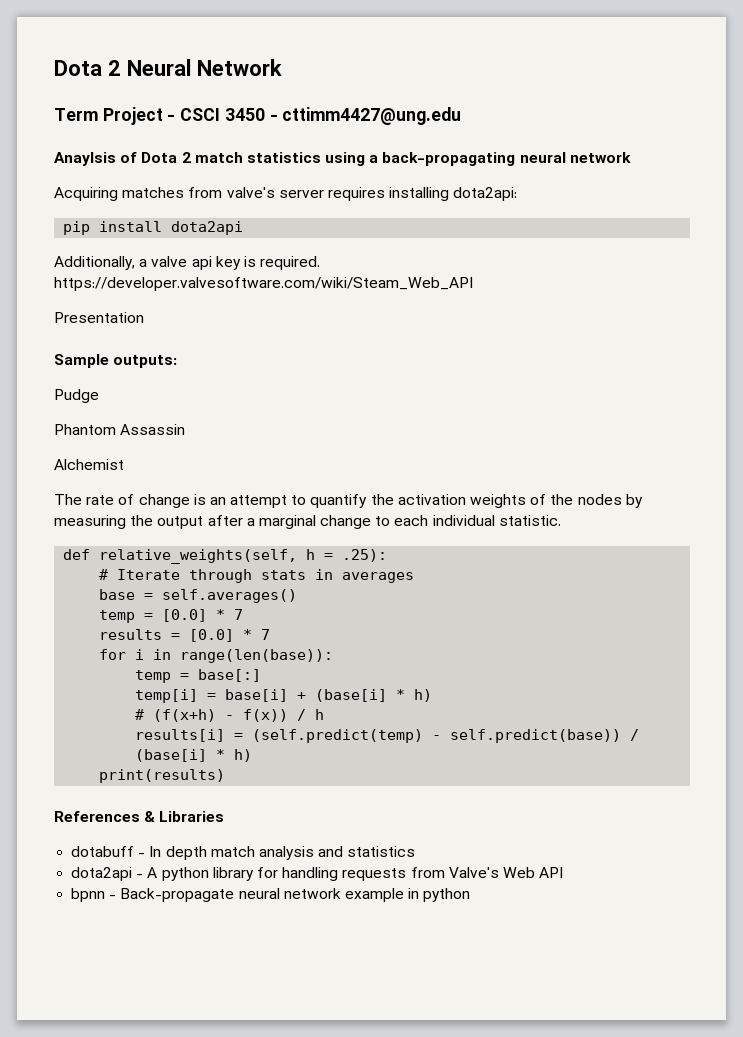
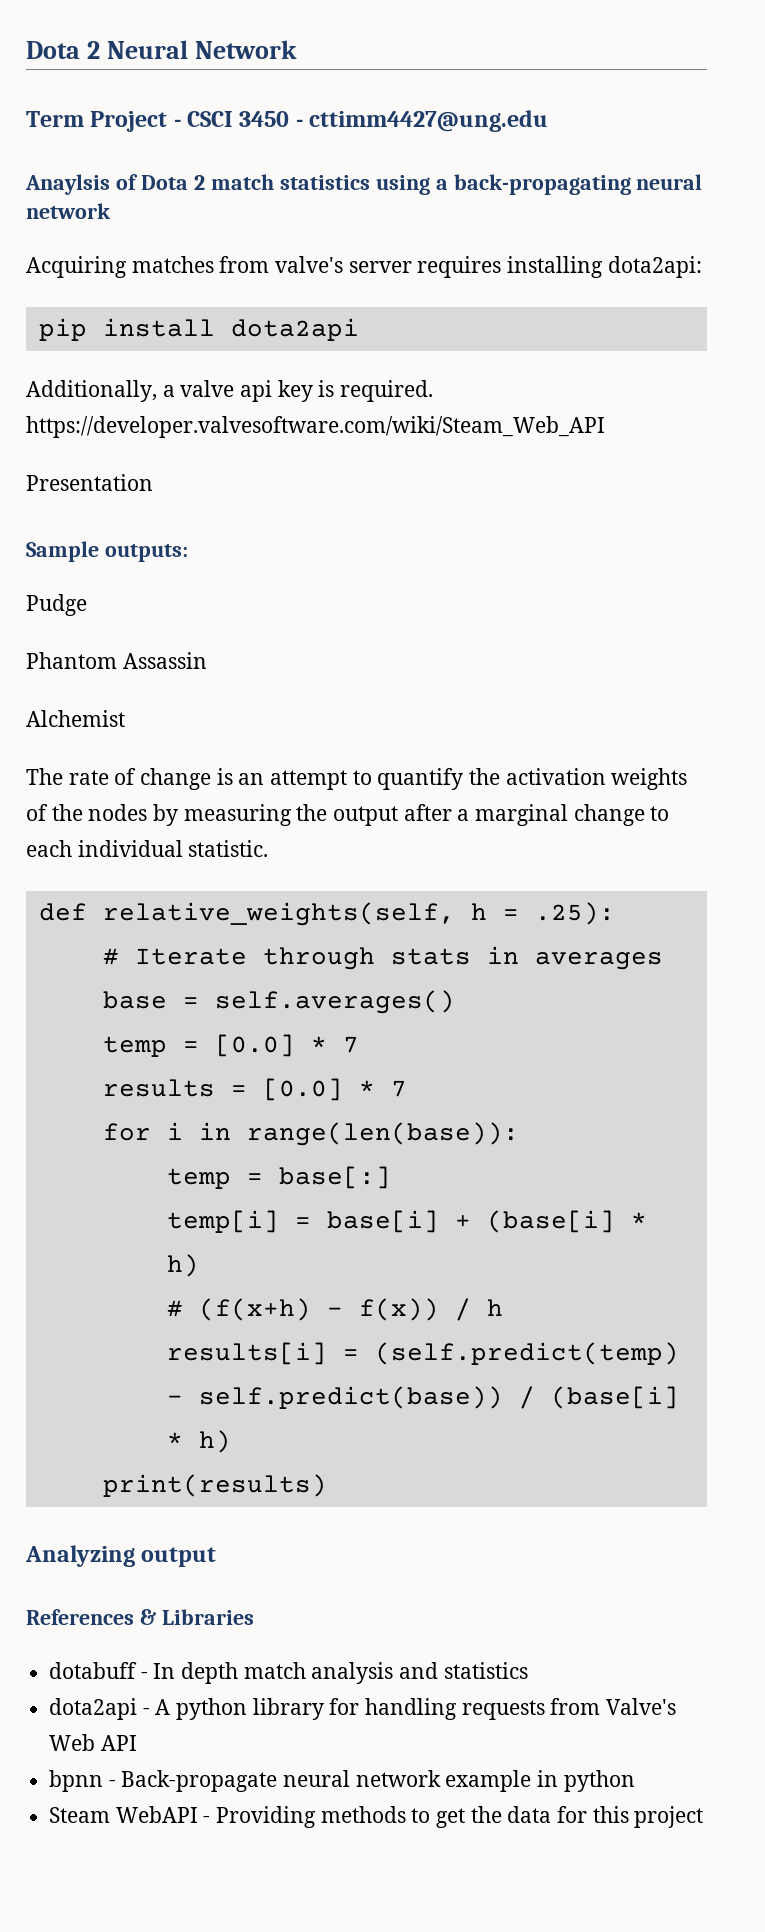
(226, 776) none -> [25,1545,217,1567] // Analyzing output
(471, 895) none -> [49,1806,704,1828] // Steam WebAPI - Providing methods to get the data for this project

